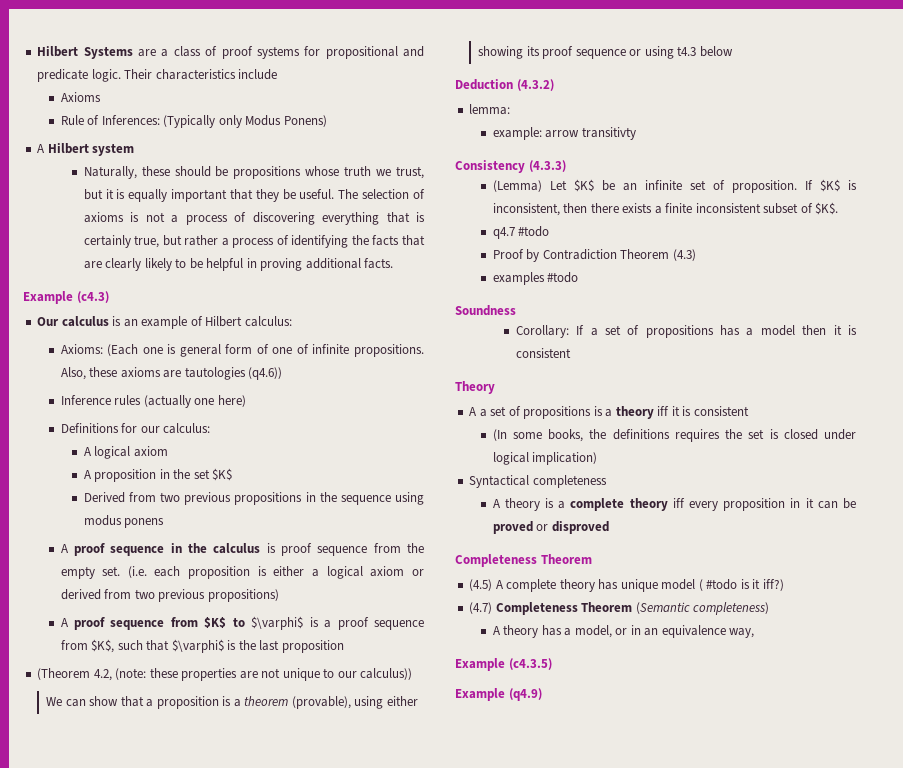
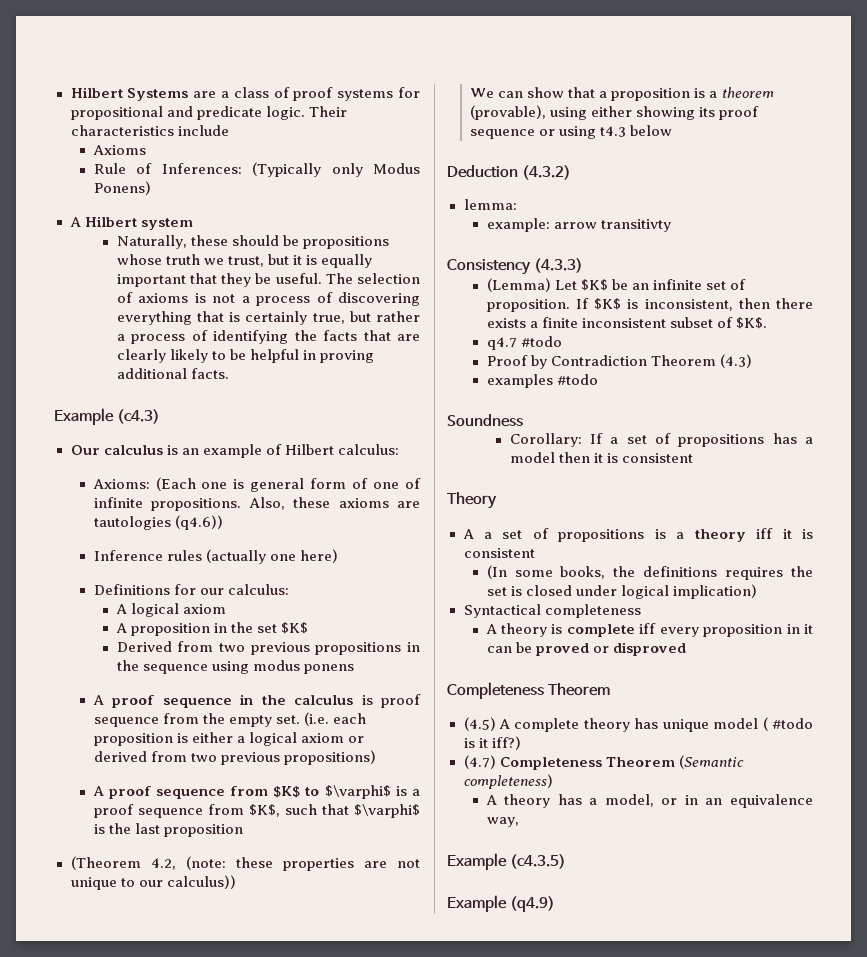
[558,498,668,511] a complete theory -> [566,624,635,637] complete

